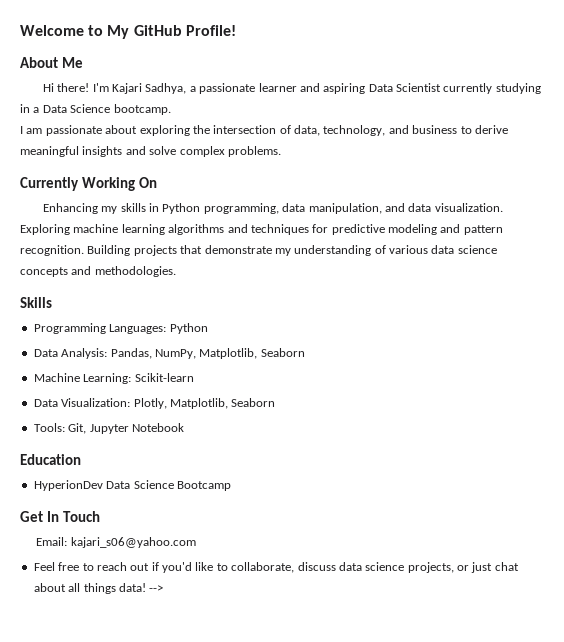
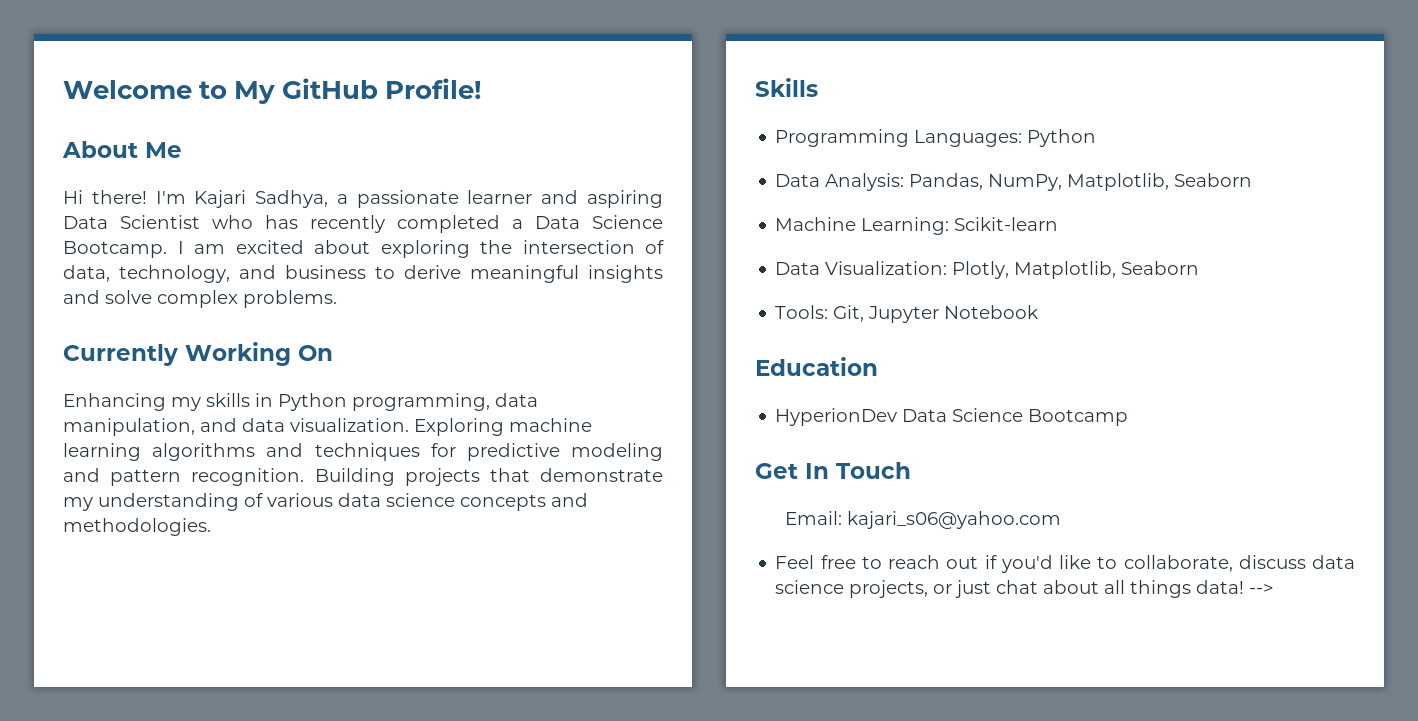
[443,83,541,94] [20,104,30,113] currently studying in -> [212,215,500,233] who has recently completed
[113,104,171,115] bootcamp. // -> [63,241,167,258] Bootcamp.
[45,125,102,136] passionate -> [235,240,304,254] excited

